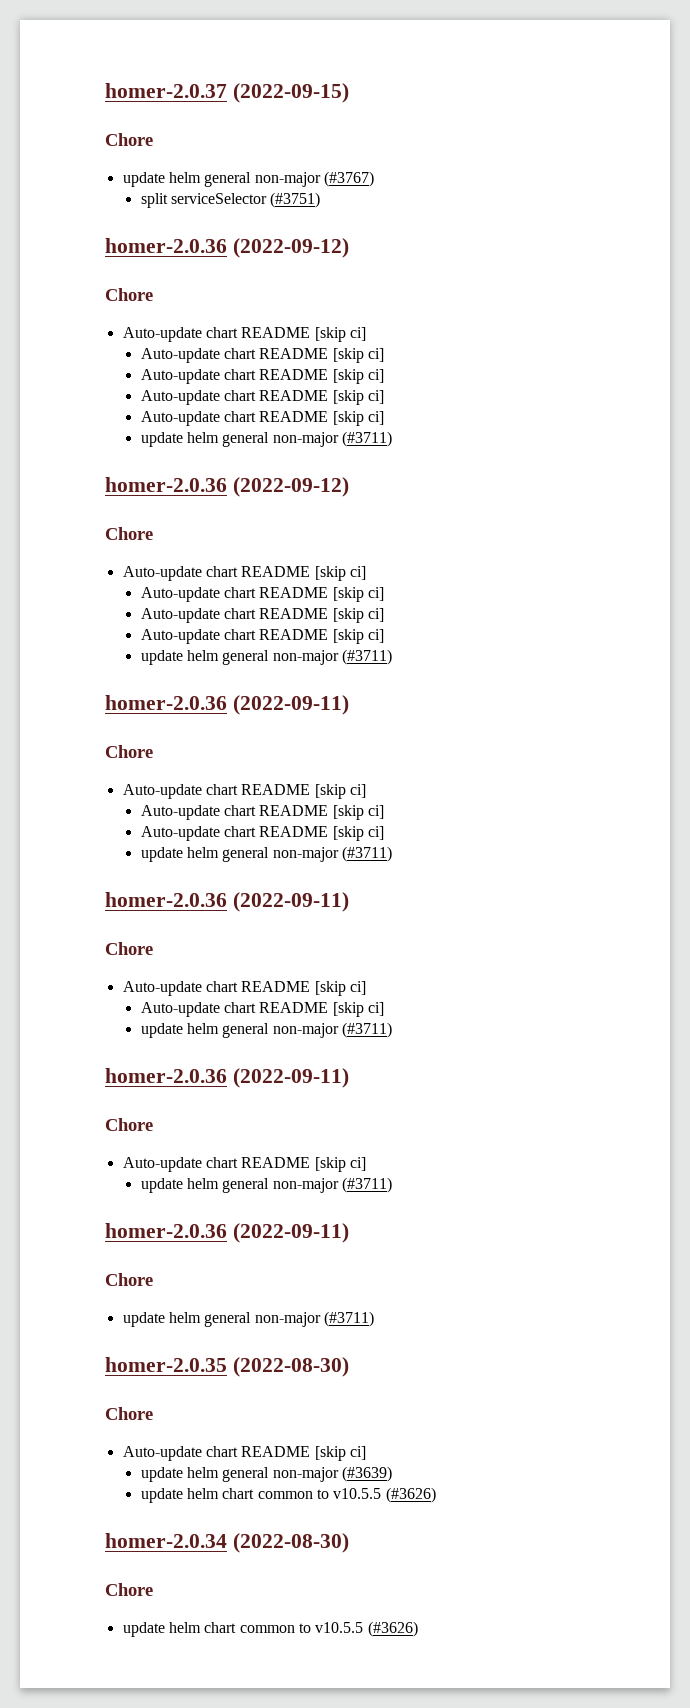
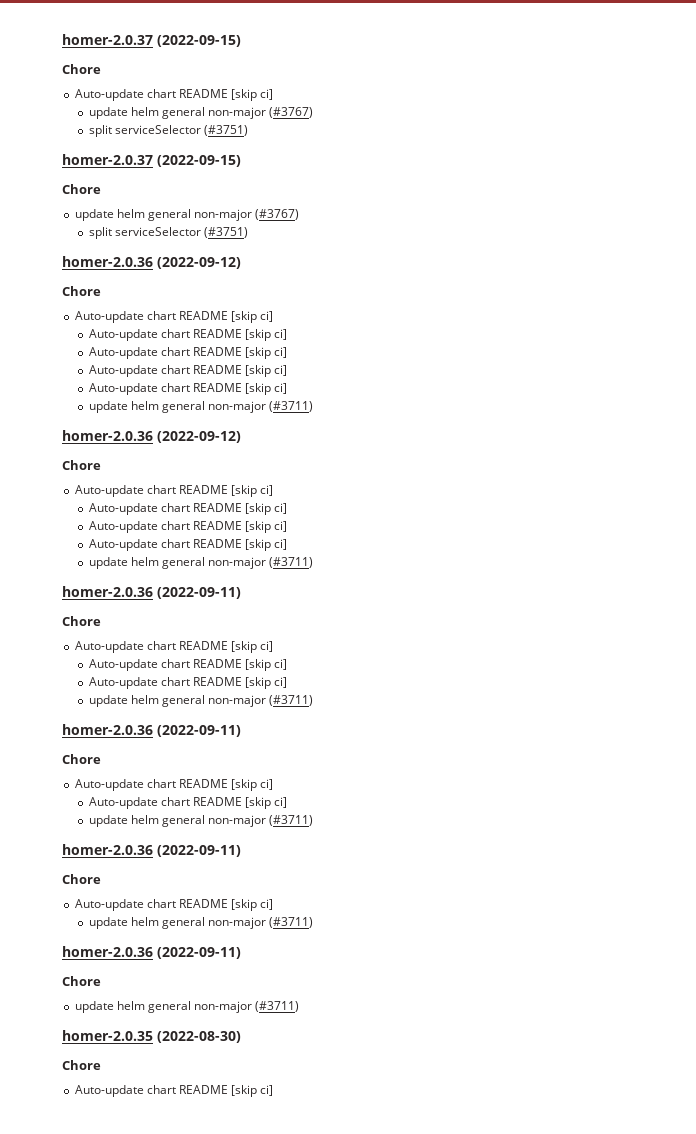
[105,83,349,103] [105,133,153,146] homer-2.0.37 (2022-09-15) // Chore -> [62,34,241,47] [62,64,101,74] [74,89,274,101] [88,107,313,119] [88,125,248,137] [62,154,241,167] [62,184,101,194] homer-2.0.37 (2022-09-15) // Chore // Auto-update chart README [skip ci] // update helm general non-major (#3767) // split serviceSelector (#3751) // homer-2.0.37 (2022-09-15) // Chore
[140,1466,393,1482] [140,1487,436,1503] [105,1533,349,1553] [105,1583,153,1596] [122,1621,418,1637] // update helm general non-major (#3639) // update helm chart common to v10.5.5 (#3626) // homer-2.0.34 (2022-08-30) // Chore // update helm chart common to v10.5.5 (#3626) -> (274, 1090) none

